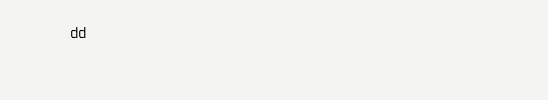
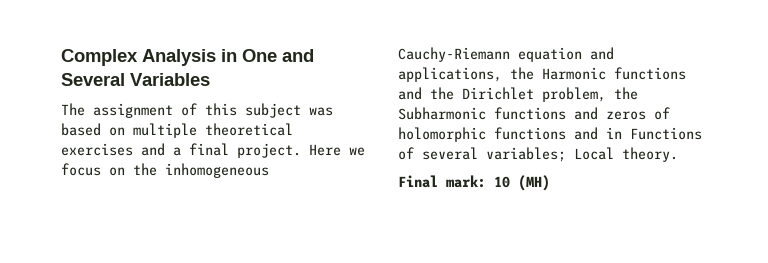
[70,27,86,38] dd -> [61,49,314,66] [61,73,210,86] [61,103,333,118] [61,123,293,138] [61,143,365,158] [61,163,269,178] [398,47,614,62] [398,67,686,82] [398,87,638,102] [398,107,670,120] [398,127,702,142] [398,147,678,162] [398,175,550,191] Complex Analysis in One and Several Variables // The assignment of this subject was based on multiple theoretical exercises and a final project. Here we focus on the inhomogeneous Cauchy-Riemann equation and applications, the Harmonic functions and the Dirichlet problem, the Subharmonic functions and zeros of holomorphic functions and in Functions of several variables; Local theory. // Final mark: 10 (MH)

